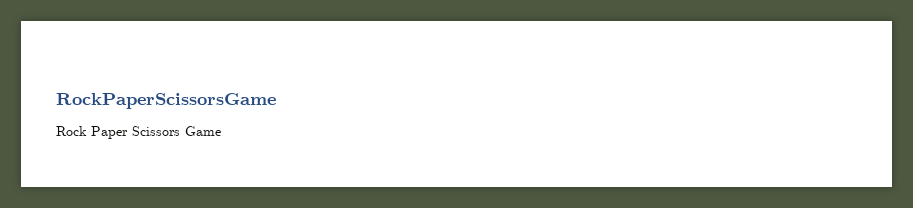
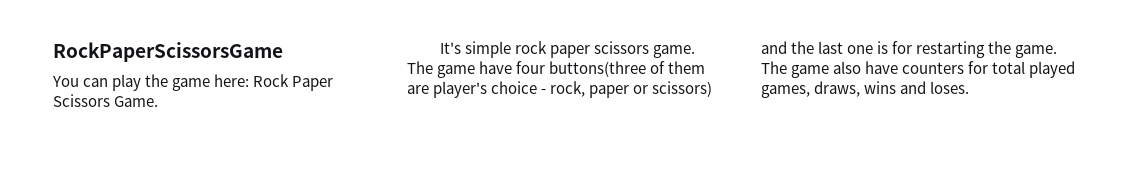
[56,126,221,139] Rock Paper Scissors Game -> [52,74,334,91] [53,94,159,107] [439,41,696,58] [407,61,706,78] [407,81,713,98] [761,41,1058,58] [761,61,1076,78] [761,81,970,98] You can play the game here: Rock Paper Scissors Game. // It's simple rock paper scissors game. The game have four buttons(three of them are player's choice - rock, paper or scissors) and the last one is for restarting the game. The game also have counters for total played games, draws, wins and loses.

